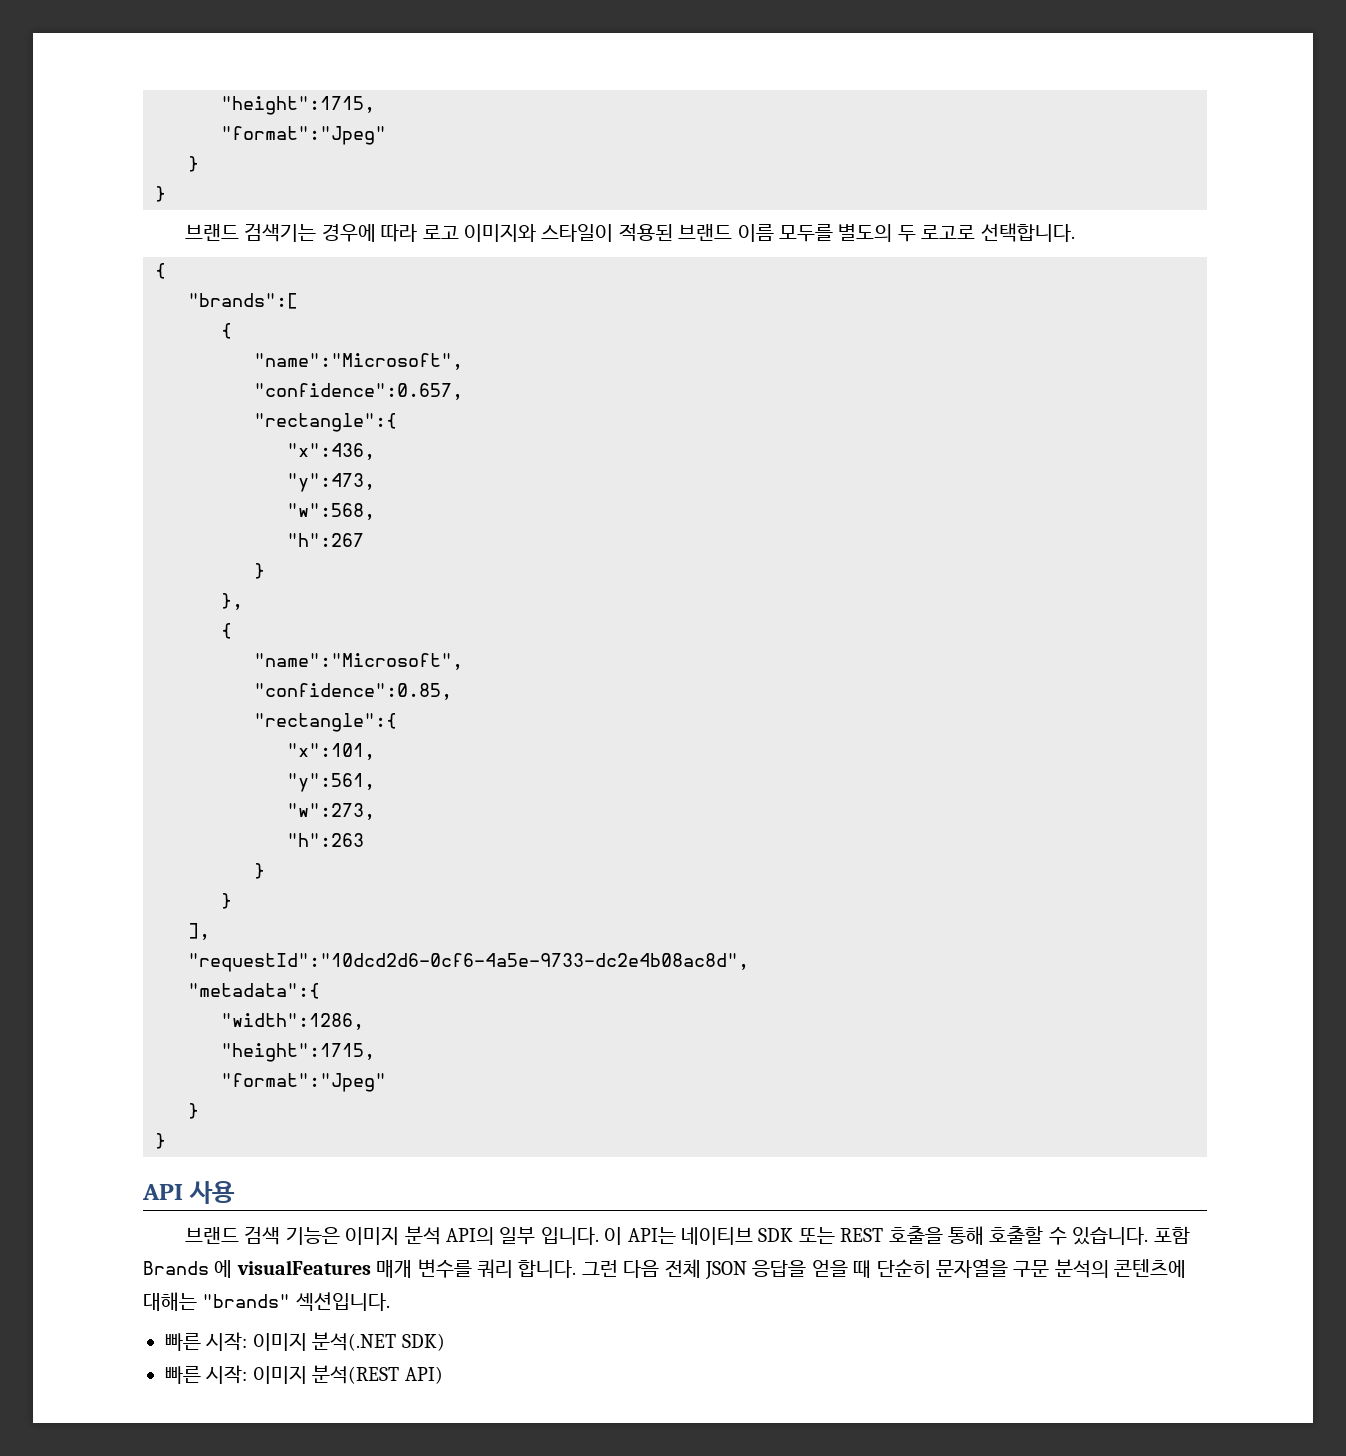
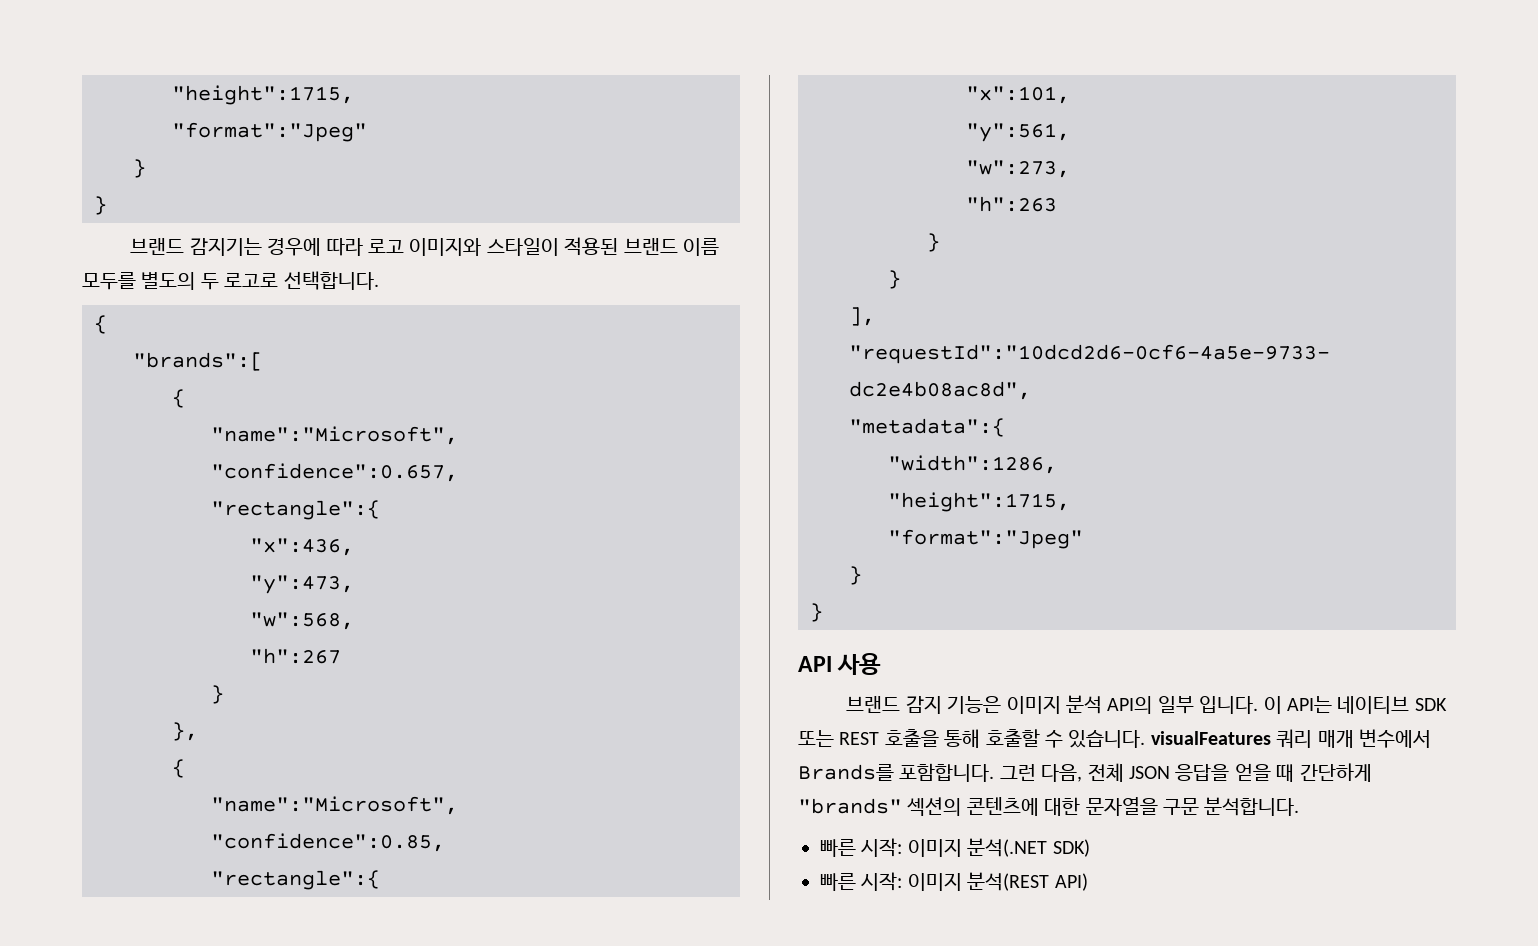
[244,223,317,242] 검색기는 -> [189,238,262,256] 감지기는
[244,1226,281,1245] 검색 -> [905,696,942,714] 감지
[1153,1226,1190,1244] [143,1259,660,1278] 포함 Brands 에 visualFeatures 매개 변수를 쿼리 합니다. 그런 다음 -> [1150,729,1431,748] [798,763,1083,782] visualFeatures 쿼리 매개 변수에서 Brands를 포함합니다. 그런 다음,
[876,1259,1187,1278] [143,1292,390,1311] 단순히 문자열을 구문 분석의 콘텐츠에 대해는 "brands" 섹션입니다. -> [1299,763,1372,782] [798,797,1300,816] 간단하게 "brands" 섹션의 콘텐츠에 대한 문자열을 구문 분석합니다.

